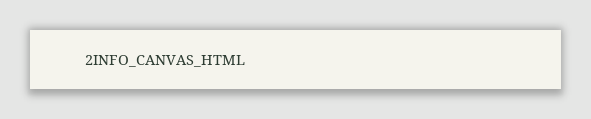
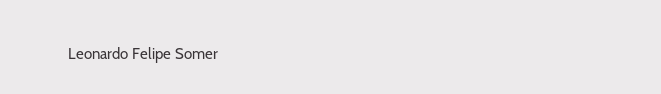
[85,55,245,67] 2INFO_CANVAS_HTML -> [68,47,219,63] Leonardo Felipe Somer

